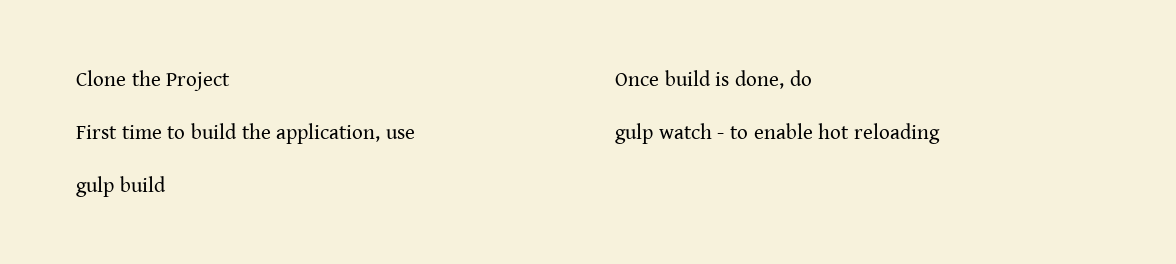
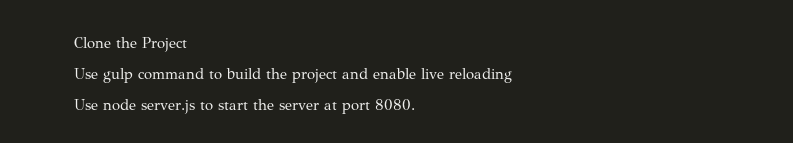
[76,123,416,144] [76,176,166,197] [615,70,812,89] [615,123,941,144] First time to build the application, use // gulp build // Once build is done, do // gulp watch - to enable hot reloading -> [74,68,512,83] [74,99,415,114] Use gulp command to build the project and enable live reloading // Use node server.js to start the server at port 8080.

